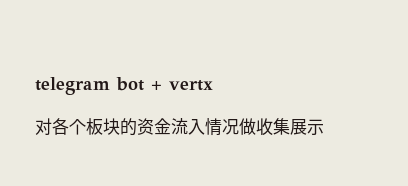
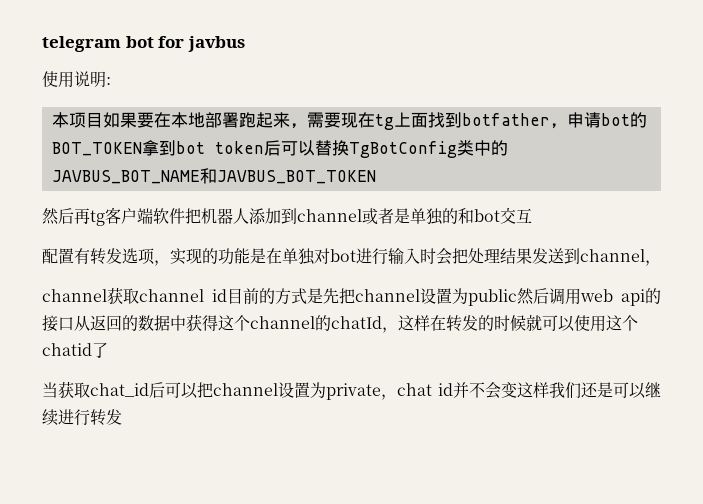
[151,80,213,91] [35,118,324,136] + vertx // 对各个板块的资金流入情况做收集展示 -> [158,36,245,52] [42,71,111,88] [51,112,647,130] [51,140,508,158] [51,168,376,184] [42,207,532,226] [42,248,661,266] [42,287,661,306] [42,314,638,333] [42,342,108,358] [42,381,661,400] [42,409,122,426] for javbus // 使用说明: // 本项目如果要在本地部署跑起来，需要现在tg上面找到botfather，申请bot的BOT_TOKEN拿到bot token后可以替换TgBotConfig类中的JAVBUS_BOT_NAME和JAVBUS_BOT_TOKEN // 然后再tg客户端软件把机器人添加到channel或者是单独的和bot交互 // 配置有转发选项，实现的功能是在单独对bot进行输入时会把处理结果发送到channel， // channel获取channel id目前的方式是先把channel设置为public然后调用web api的接口从返回的数据中获得这个channel的chatId，这样在转发的时候就可以使用这个chatid了 // 当获取chat_id后可以把channel设置为private，chat id并不会变这样我们还是可以继续进行转发

